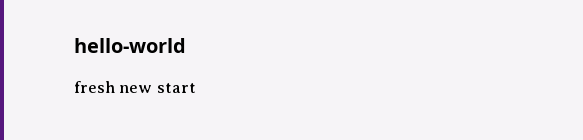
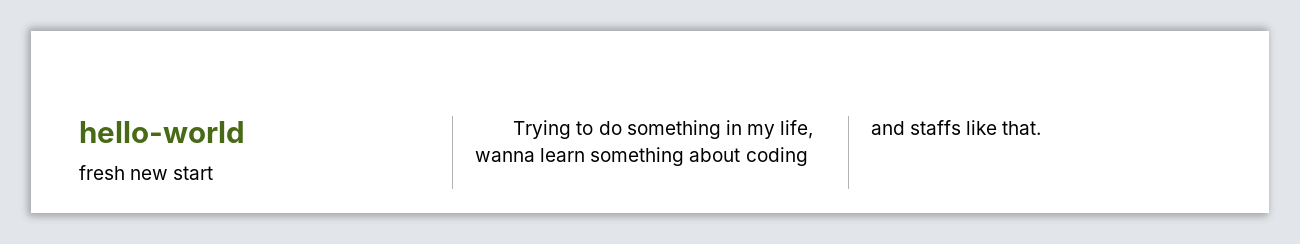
(196, 88) none -> [513,120,814,139] [475,147,808,166] [871,120,1042,135] // Trying to do something in my life, wanna learn something about coding and staffs like that.

